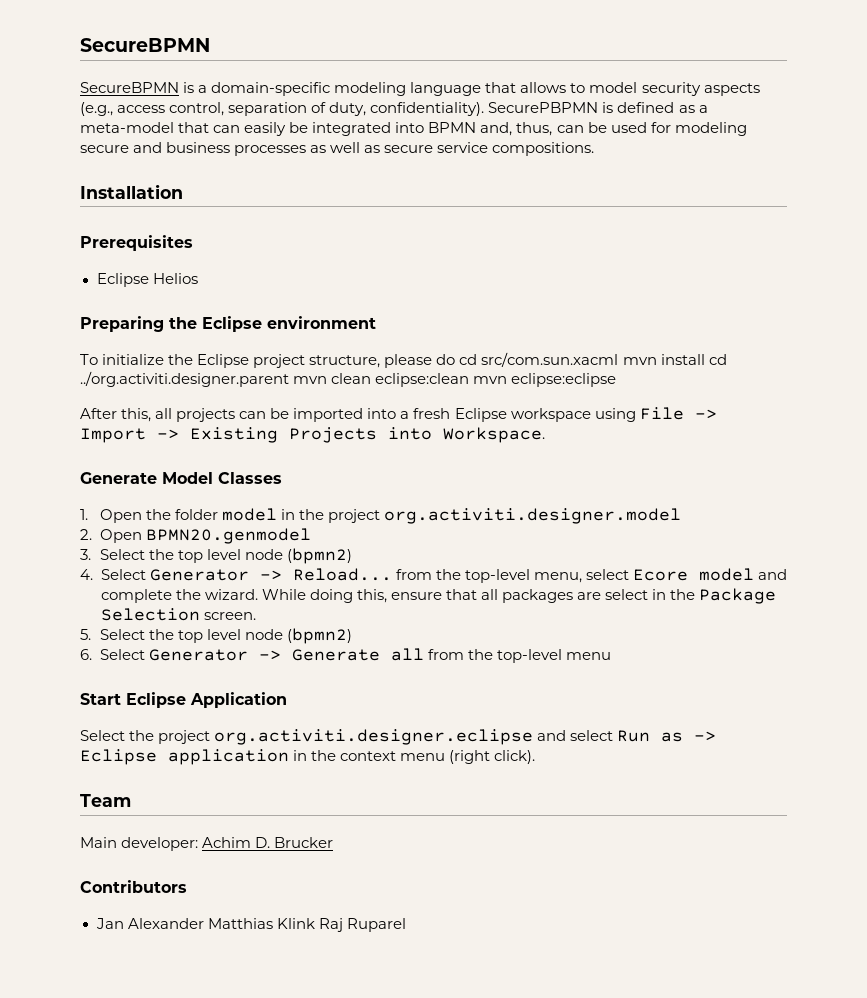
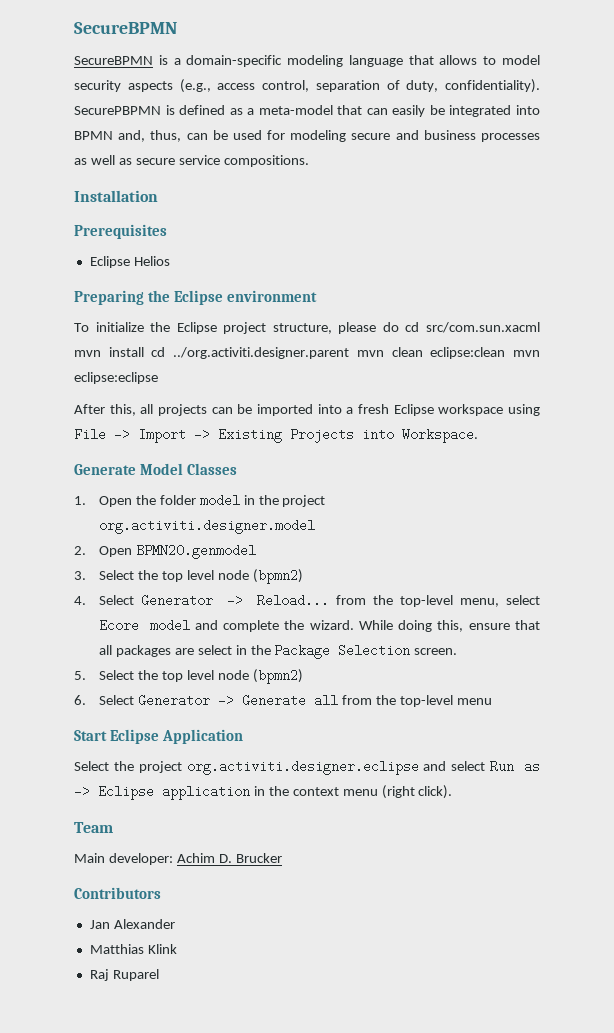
(204, 923) none -> (175, 924) //
(315, 923) none -> (177, 949) //

